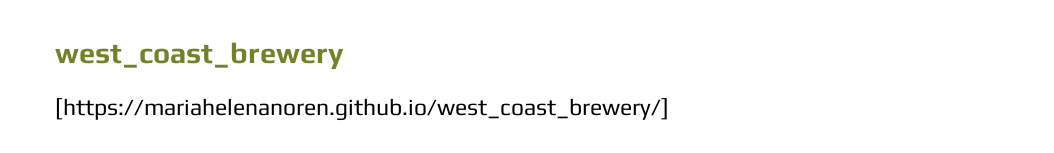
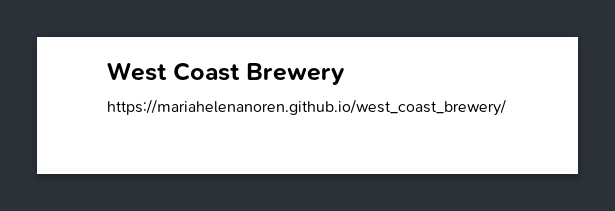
[55,42,344,70] [55,98,669,121] west_coast_brewery // [https://mariahelenanoren.github.io/west_coast_brewery/] -> [107,62,345,85] [107,99,506,116] West Coast Brewery // https://mariahelenanoren.github.io/west_coast_brewery/

